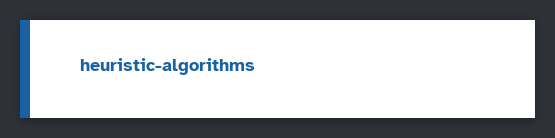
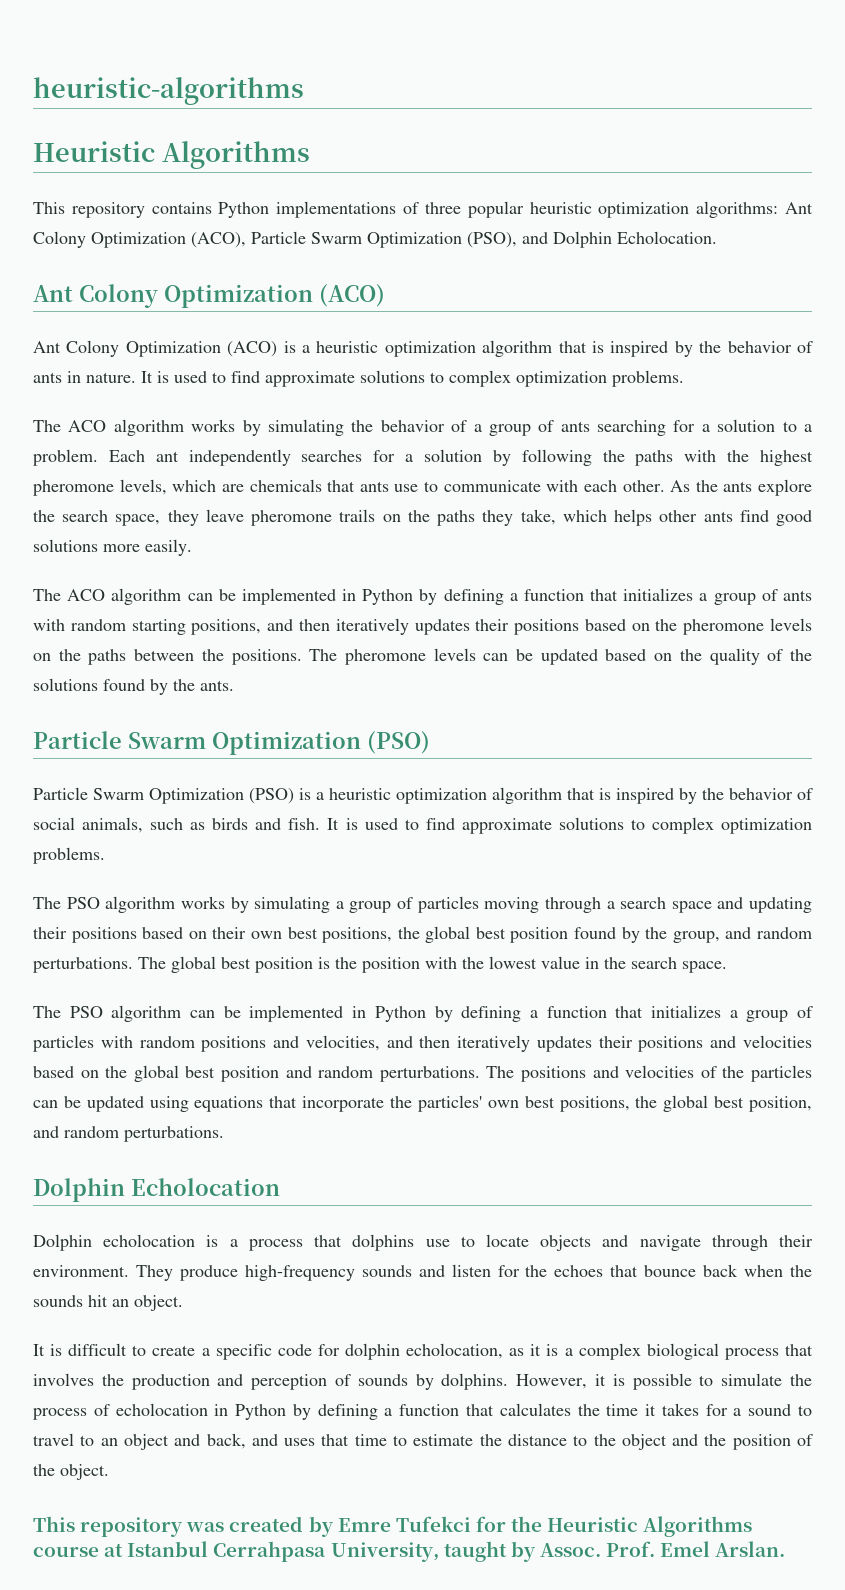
(255, 66) none -> [33,141,310,169] [33,201,814,218] [33,231,717,248] [33,284,385,308] [33,340,813,357] [33,370,684,387] [33,419,813,436] [33,449,813,466] [33,479,812,496] [33,509,813,526] [33,539,192,556] [33,588,812,605] [33,618,813,635] [33,648,813,665] [33,678,234,695] [33,731,430,755] [33,787,813,804] [33,817,812,834] [33,847,105,864] [33,896,812,913] [33,926,813,943] [33,956,727,973] [33,1005,813,1022] [33,1035,812,1052] [33,1065,813,1082] [33,1095,813,1112] [33,1126,224,1142] [33,1178,280,1202] [33,1234,813,1251] [33,1264,813,1281] [33,1295,183,1311] [33,1343,813,1360] [33,1373,812,1390] [33,1403,813,1420] [33,1433,813,1450] [33,1464,109,1480] [33,1516,753,1537] [33,1541,786,1562] // Heuristic Algorithms // This repository contains Python implementations of three popular heuristic optimization algorithms: Ant Colony Optimization (ACO), Particle Swarm Optimization (PSO), and Dolphin Echolocation. // Ant Colony Optimization (ACO) // Ant Colony Optimization (ACO) is a heuristic optimization algorithm that is inspired by the behavior of ants in nature. It is used to find approximate solutions to complex optimization problems. // The ACO algorithm works by simulating the behavior of a group of ants searching for a solution to a problem. Each ant independently searches for a solution by following the paths with the highest pheromone levels, which are chemicals that ants use to communicate with each other. As the ants explore the search space, they leave pheromone trails on the paths they take, which helps other ants find good solutions more easily. // The ACO algorithm can be implemented in Python by defining a function that initializes a group of ants with random starting positions, and then iteratively updates their positions based on the pheromone levels on the paths between the positions. The pheromone levels can be updated based on the quality of the solutions found by the ants. // Particle Swarm Optimization (PSO) // Particle Swarm Optimization (PSO) is a heuristic optimization algorithm that is inspired by the behavior of social animals, such as birds and fish. It is used to find approximate solutions to complex optimization problems. // The PSO algorithm works by simulating a group of particles moving through a search space and updating their positions based on their own best positions, the global best position found by the group, and random perturbations. The global best position is the position with the lowest value in the search space. // The PSO algorithm can be implemented in Python by defining a function that initializes a group of particles with random positions and velocities, and then iteratively updates their positions and velocities based on the global best position and random perturbations. The positions and velocities of the particles can be updated using equations that incorporate the particles' own best positions, the global best position, and random perturbations. // Dolphin Echolocation // Dolphin echolocation is a process that dolphins use to locate objects and navigate through their environment. They produce high-frequency sounds and listen for the echoes that bounce back when the sounds hit an object. // It is difficult to create a specific code for dolphin echolocation, as it is a complex biological process that involves the production and perception of sounds by dolphins. However, it is possible to simulate the process of echolocation in Python by defining a function that calculates the time it takes for a sound to travel to an object and back, and uses that time to estimate the distance to the object and the position of the object. // This repository was created by Emre Tufekci for the Heuristic Algorithms course at Istanbul Cerrahpasa University, taught by Assoc. Prof. Emel Arslan.

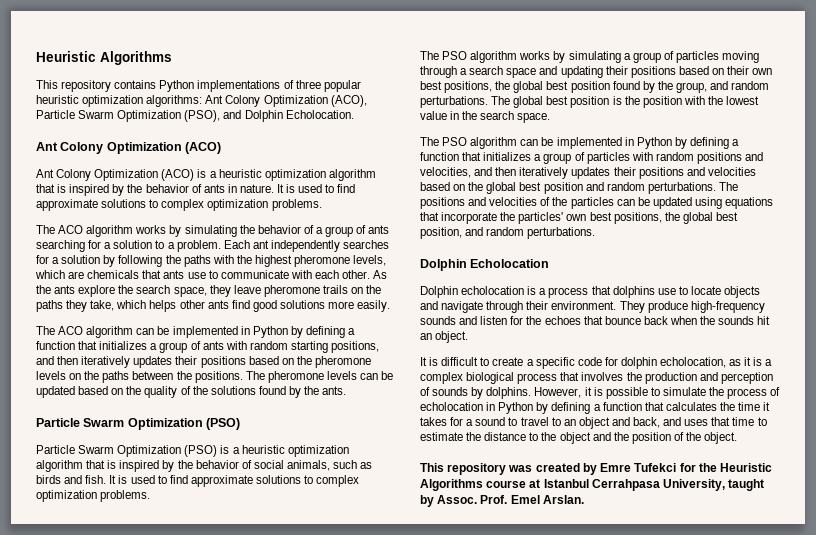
[33,77,304,105] heuristic-algorithms // -> (36, 56) none

